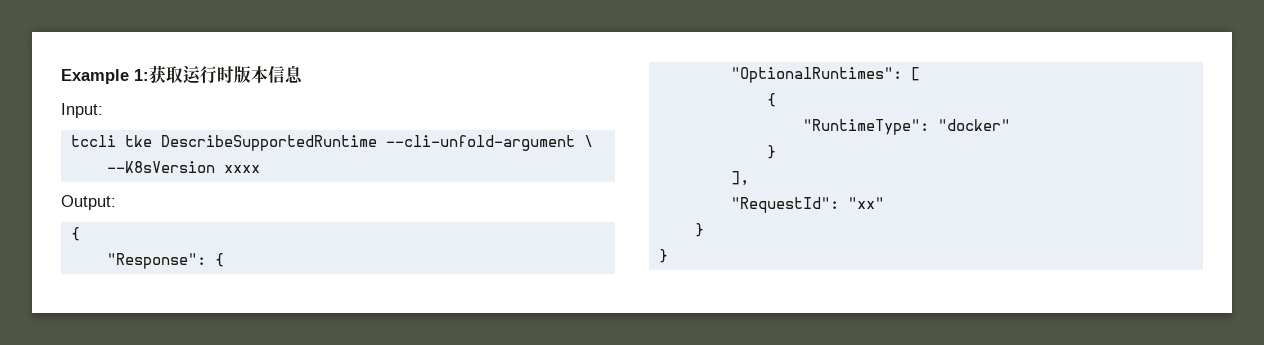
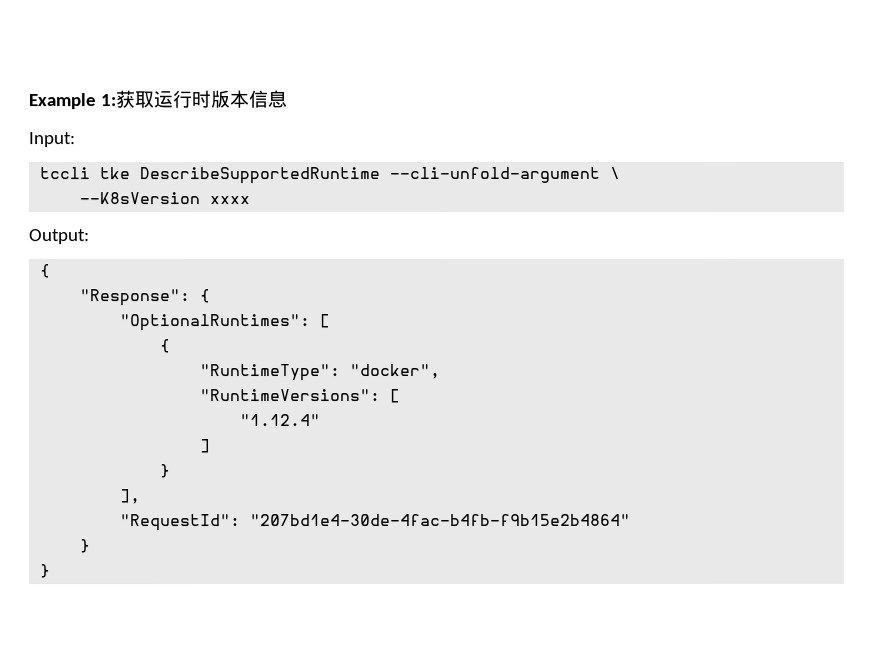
[937,119,1010,131] "docker" -> [350,364,442,380] [200,389,402,404] [240,414,322,427] [200,439,212,454] "docker", // "RuntimeVersions": [ // "1.12.4" // ]
[847,197,884,209] "xx" -> [250,513,632,527] "207bd1e4-30de-4fac-b4fb-f9b15e2b4864"

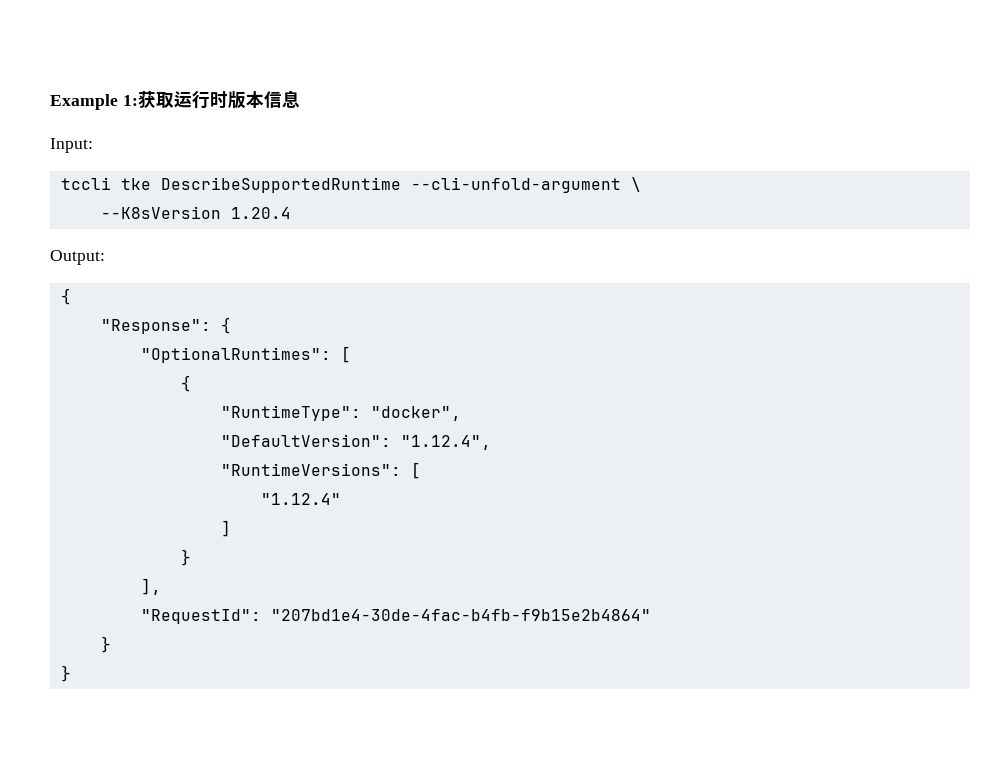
[209,196,251,205] xxxx -> [230,207,291,219] 1.20.4
(442, 372) none -> [220,434,491,450] // "DefaultVersion": "1.12.4",

